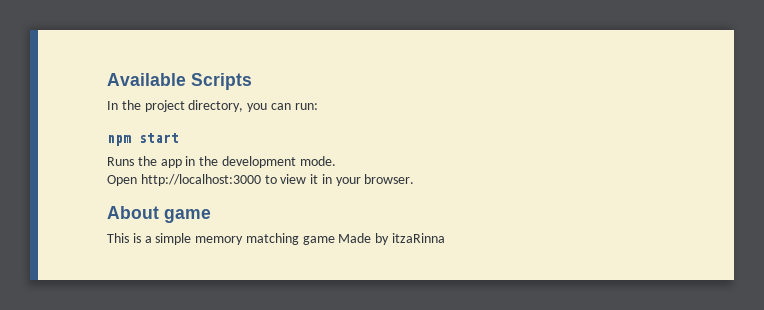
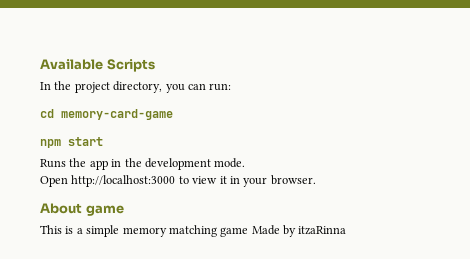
(318, 106) none -> [40,109,173,120] // cd memory-card-game

